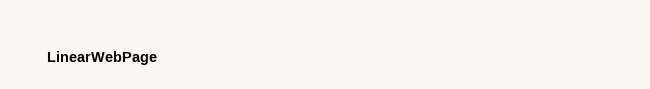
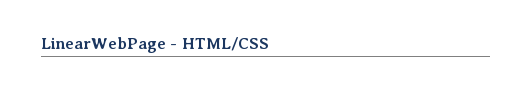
(157, 58) none -> [170,37,269,51] - HTML/CSS

